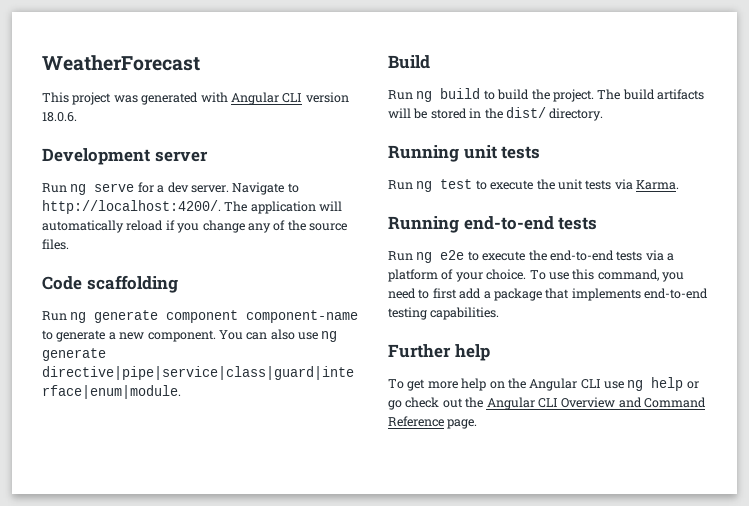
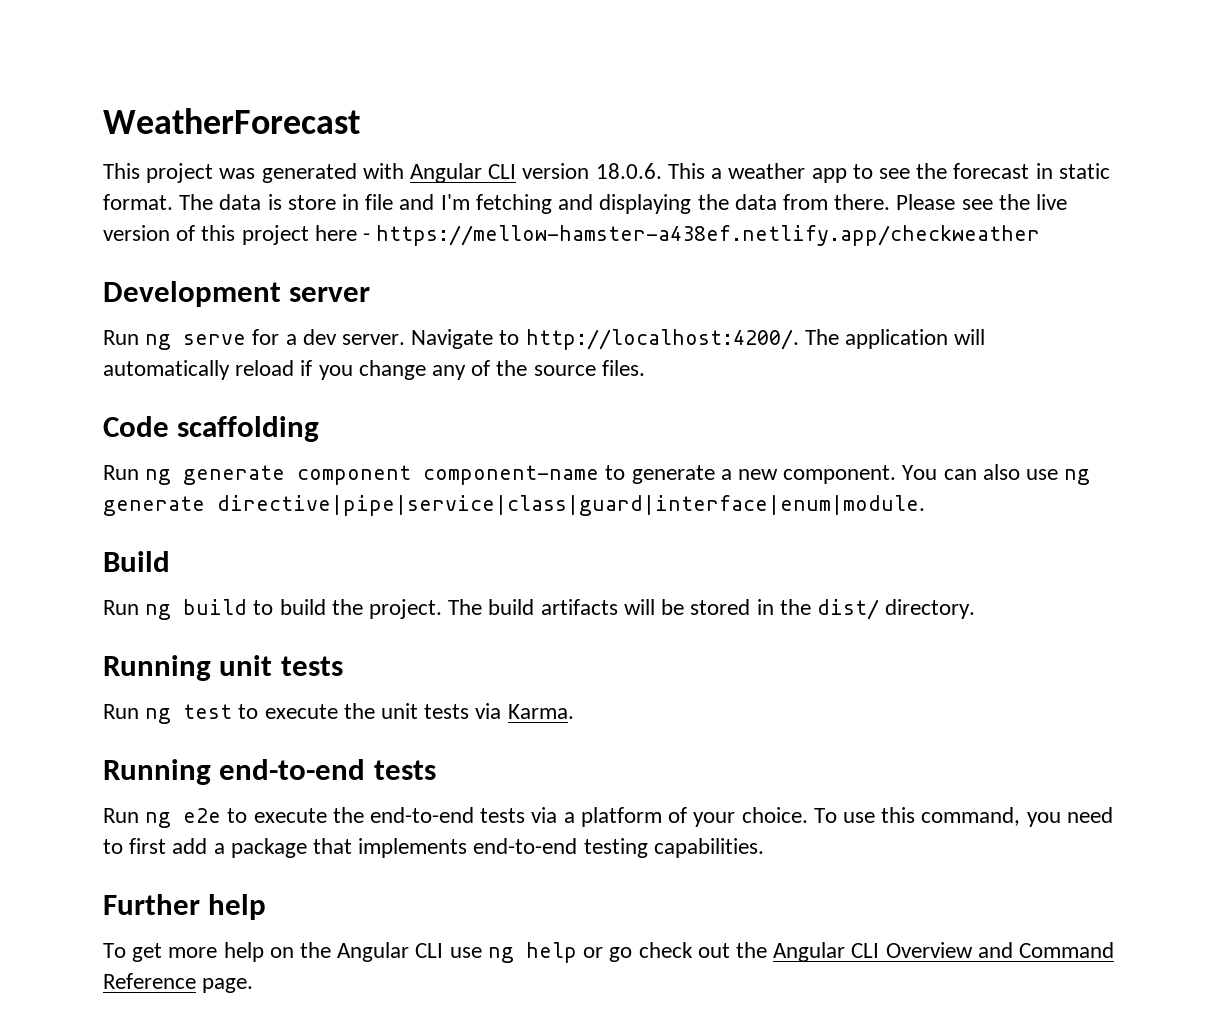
(77, 117) none -> [667,163,1110,183] [103,194,1067,214] [103,225,1041,246] This a weather app to see the forecast in static format. The data is store in file and I'm fetching and displaying the data from there. Please see the live version of this project here - https://mellow-hamster-a438ef.netlify.app/checkweather

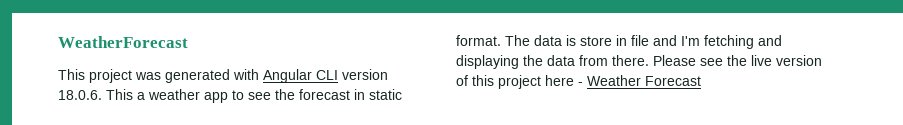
[376,225,1041,246] [103,281,371,307] [103,329,986,350] [103,360,645,380] [103,416,320,442] [103,464,1091,485] [103,495,925,516] [103,551,170,572] [103,599,976,620] [103,655,343,681] [103,703,574,724] [103,759,436,785] [103,807,1113,828] [103,838,764,858] [103,894,267,920] [103,942,1114,963] [103,973,254,993] https://mellow-hamster-a438ef.netlify.app/checkweather // Development server // Run ng serve for a dev server. Navigate to http://localhost:4200/. The application will automatically reload if you change any of the source files. // Code scaffolding // Run ng generate component component-name to generate a new component. You can also use ng generate directive|pipe|service|class|guard|interface|enum|module. // Build // Run ng build to build the project. The build artifacts will be stored in the dist/ directory. // Running unit tests // Run ng test to execute the unit tests via Karma. // Running end-to-end tests // Run ng e2e to execute the end-to-end tests via a platform of your choice. To use this command, you need to first add a package that implements end-to-end testing capabilities. // Further help // To get more help on the Angular CLI use ng help or go check out the Angular CLI Overview and Command Reference page. -> [587,75,701,86] Weather Forecast

